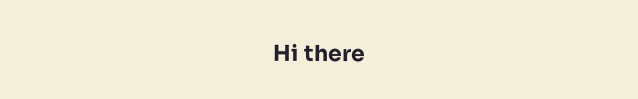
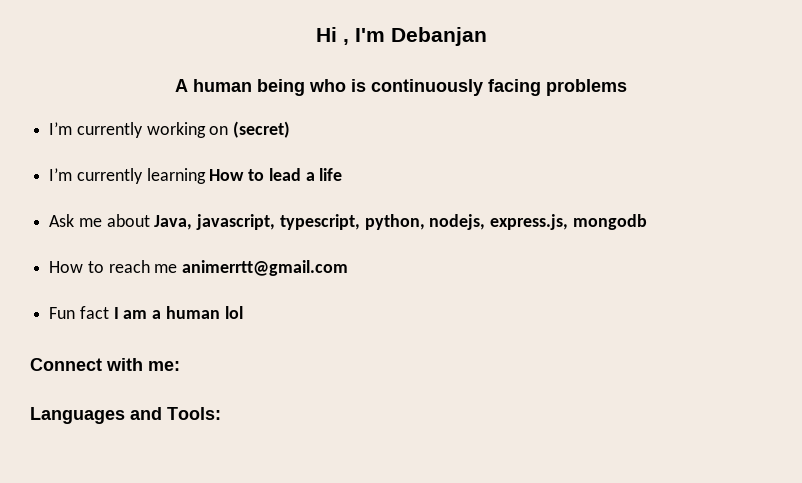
[302,43,366,63] there -> [342,27,487,46] [175,79,627,96] [49,121,291,138] [49,168,343,184] [49,214,647,230] [49,260,349,276] [49,306,243,319] [30,358,180,371] [30,407,221,424] , I'm Debanjan // A human being who is continuously facing problems // I’m currently working on (secret) // I’m currently learning How to lead a life // Ask me about Java, javascript, typescript, python, nodejs, express.js, mongodb // How to reach me animerrtt@gmail.com // Fun fact I am a human lol // Connect with me: // Languages and Tools:

